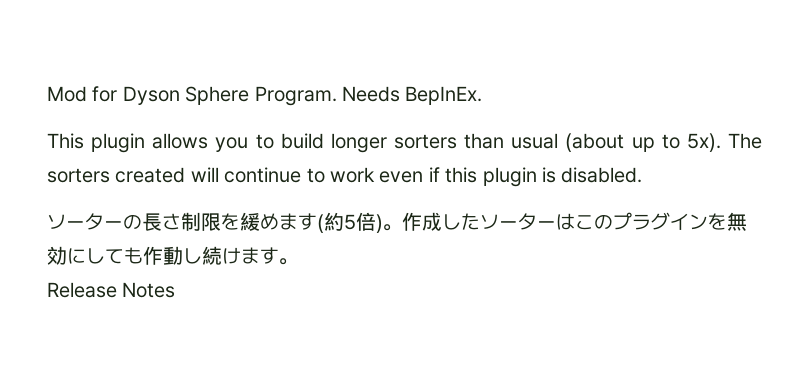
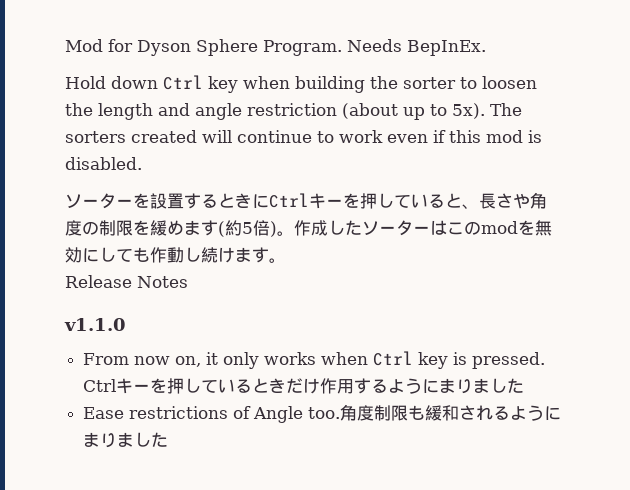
[47,133,559,153] This plugin allows you to build longer sorters than usual -> [65,75,537,93] [65,103,337,120] Hold down Ctrl key when building the sorter to loosen the length and angle restriction
[482,167,537,187] plugin -> [486,130,523,143] mod
[123,213,181,231] の長さ -> [133,192,547,209] [65,220,99,236] を設置するときにCtrlキーを押していると、長さや角度の
[613,212,708,230] プラグイン -> [481,221,518,234] mod
(176, 290) none -> [64,318,126,331] [83,351,546,369] [83,378,525,394] [83,404,562,423] [83,432,169,448] // v1.1.0 // From now on, it only works when Ctrl key is pressed. Ctrlキーを押しているときだけ作用するようにまりました // Ease restrictions of Angle too.角度制限も緩和されるようにまりました

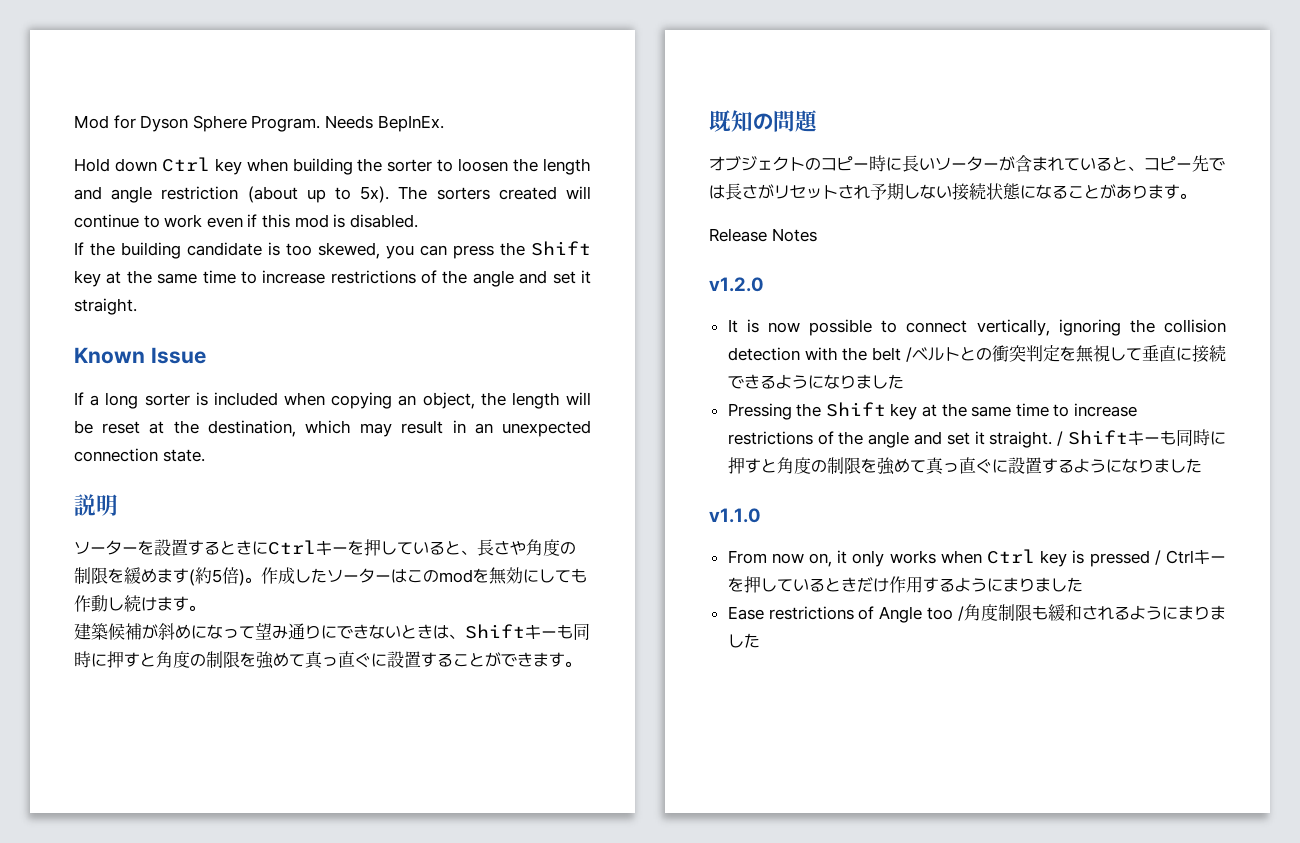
(142, 163) none -> [74,241,591,259] [74,270,591,287] [74,298,137,315] [74,347,206,364] [74,392,591,409] [74,420,591,437] [74,448,205,462] [74,494,118,516] // If the building candidate is too skewed, you can press the Shift key at the same time to increase restrictions of the angle and set it straight. // Known Issue // If a long sorter is included when copying an object, the length will be reset at the destination, which may result in an unexpected connection state. // 説明
[65,275,188,288] Release Notes -> [74,622,590,640] [74,651,581,669] [709,110,819,132] [709,155,1225,172] [709,183,1196,201] [709,228,817,242] [709,277,764,292] [727,319,1226,336] [727,345,1226,363] [727,374,904,389] [727,402,1138,420] [727,429,1226,448] [727,457,1202,475] 建築候補が斜めになって望み通りにできないときは、Shiftキーも同時に押すと角度の制限を強めて真っ直ぐに設置することができます。 // 既知の問題 // オブジェクトのコピー時に長いソーターが含まれていると、コピー先では長さがリセットされ予期しない接続状態になることがあります。 // Release Notes // v1.2.0 // It is now possible to connect vertically, ignoring the collision detection with the belt /ベルトとの衝突判定を無視して垂直に接続できるようになりました // Pressing the Shift key at the same time to increase restrictions of the angle and set it straight. / Shiftキーも同時に押すと角度の制限を強めて真っ直ぐに設置するようになりました
[472,352,546,369] pressed. -> [1089,550,1161,567] pressed /
[308,407,341,419] too. -> [927,606,964,621] too /

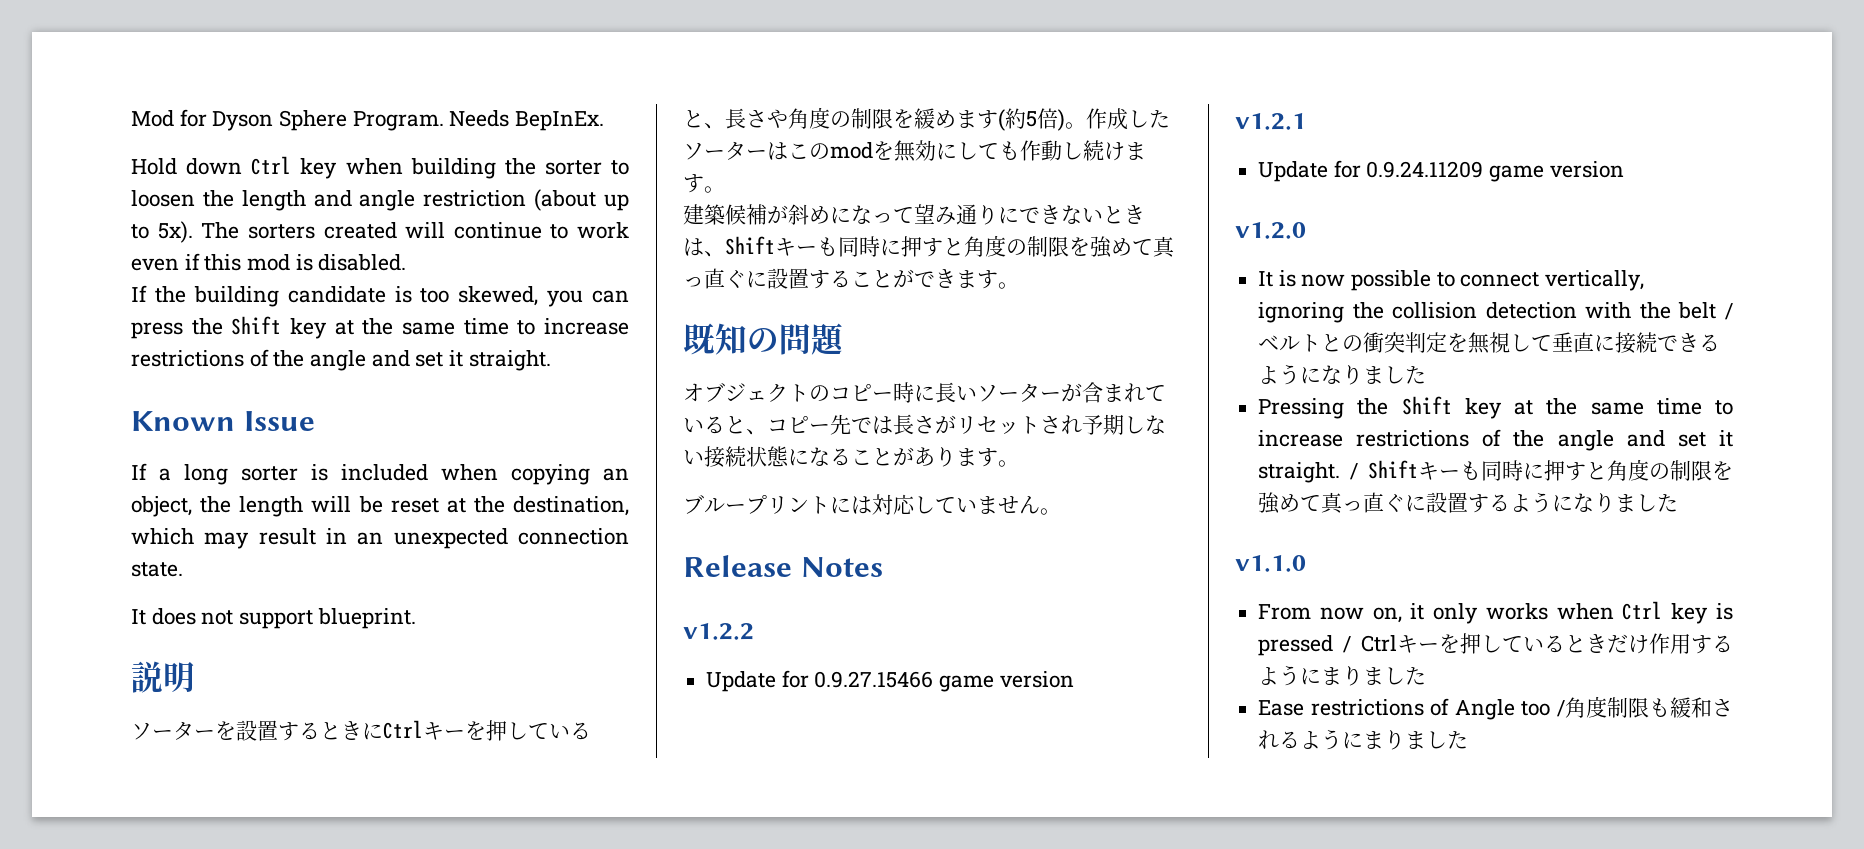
(205, 455) none -> [131,608,416,629] // It does not support blueprint.
[709,228,817,242] Release Notes -> [683,494,1061,515] [683,555,883,577] [683,623,754,640] [706,670,1074,692] [1235,113,1306,130] [1258,160,1624,182] ブループリントには対応していません。 // Release Notes // v1.2.2 // Update for 0.9.27.15466 game version // v1.2.1 // Update for 0.9.24.11209 game version

